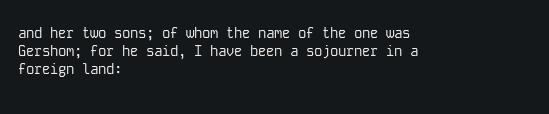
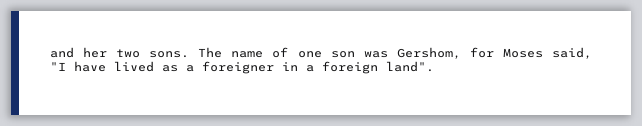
[114,27,410,41] [18,45,378,60] sons; of whom the name of the one was Gershom; for he said, I have been a sojourner -> [149,47,592,59] [50,61,274,74] sons. The name of one son was Gershom, for Moses said, "I have lived as a foreigner
[82,63,122,74] land: -> [386,61,434,72] land".

